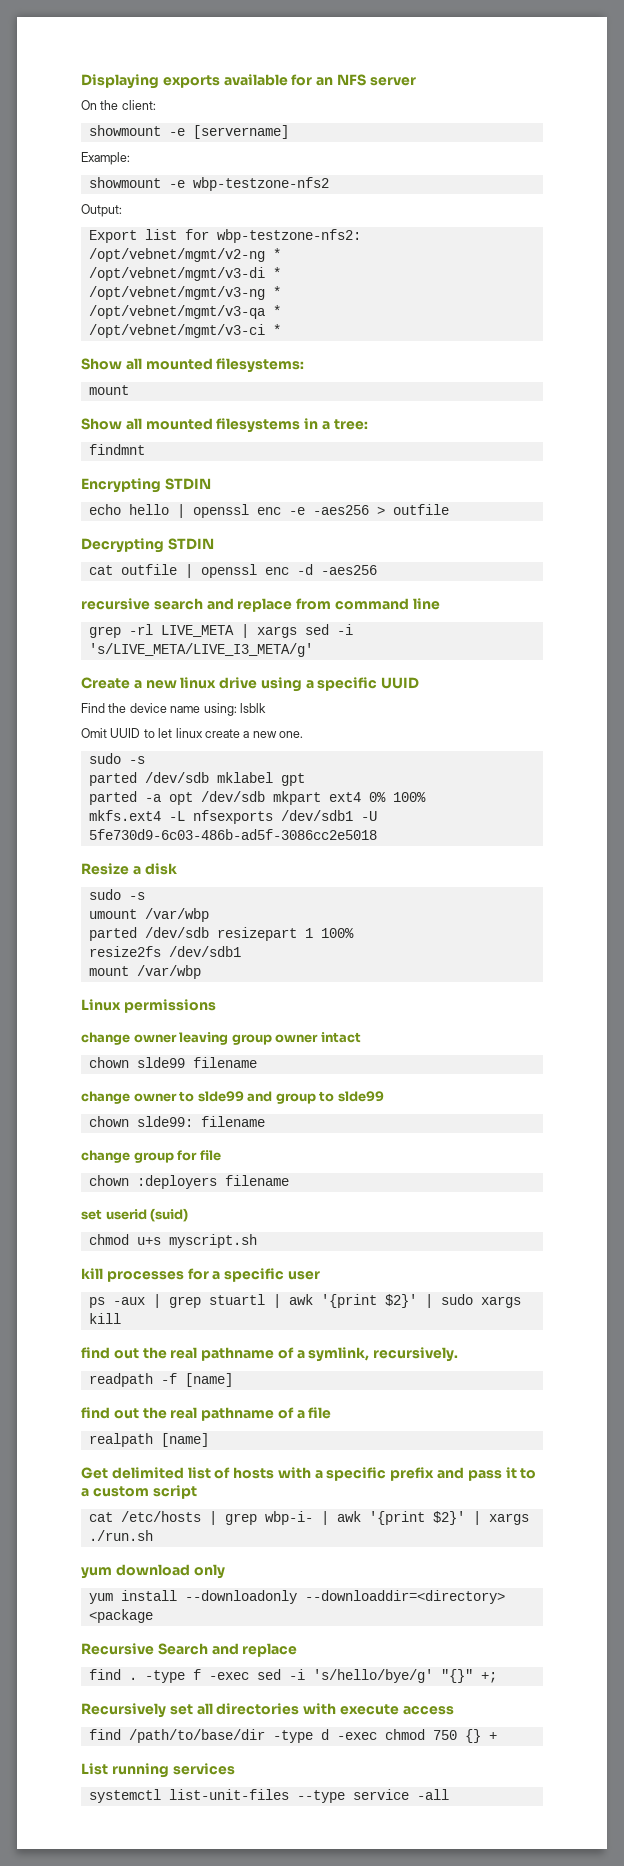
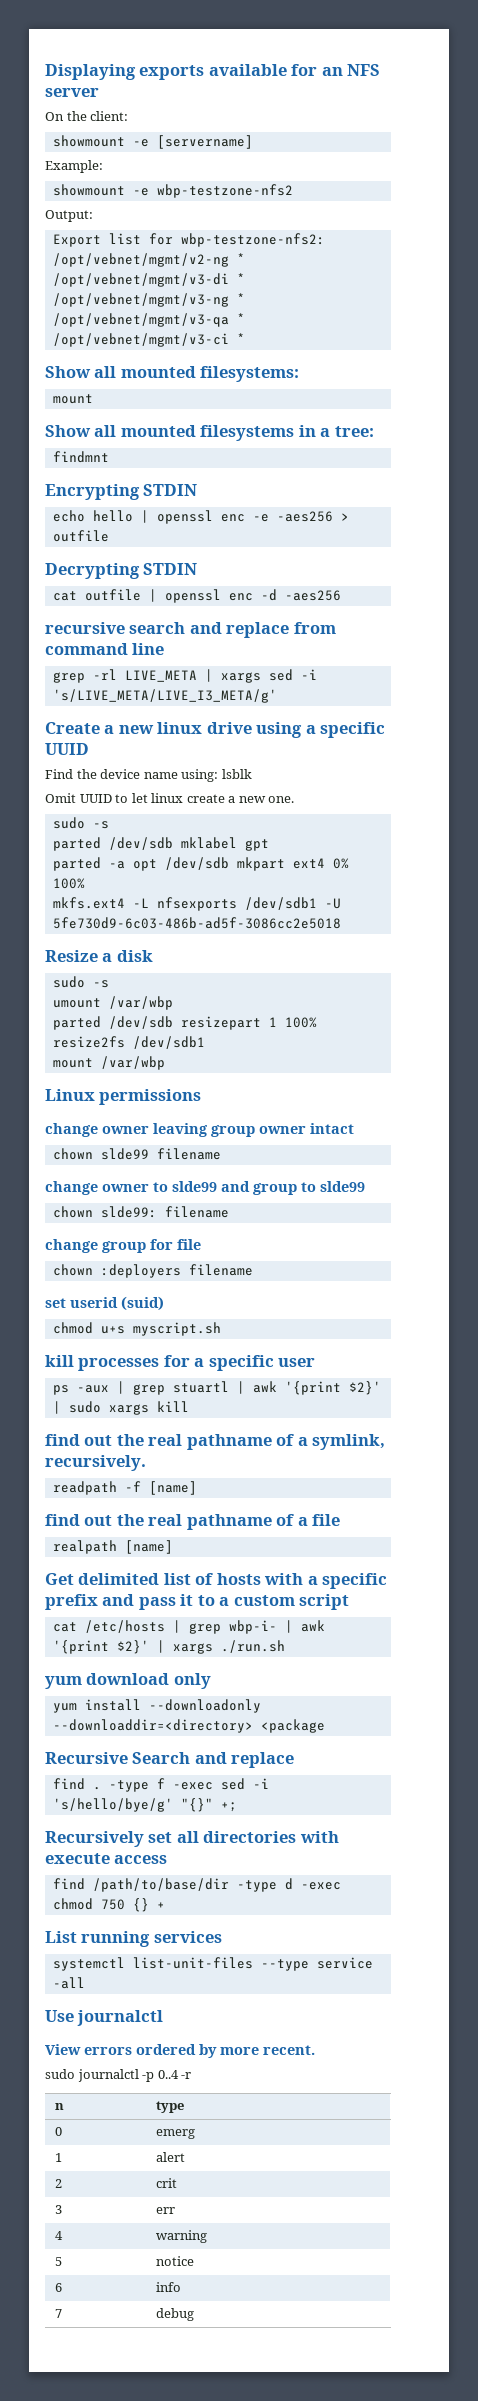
(449, 1794) none -> [45,2010,164,2026] [45,2044,315,2058] [45,2069,192,2082] [54,2103,64,2110] [155,2101,184,2113] [54,2127,62,2136] [155,2129,195,2139] [54,2153,62,2162] [155,2152,185,2162] [54,2179,62,2188] [155,2178,177,2188] [54,2205,62,2214] [155,2207,175,2214] [54,2231,63,2240] [155,2230,207,2243] [54,2257,62,2266] [155,2256,194,2266] [54,2283,62,2292] [155,2282,181,2292] [54,2309,62,2318] [155,2308,194,2321] // Use journalctl // View errors ordered by more recent. // sudo journalctl -p 0..4 -r // n | type // 0 | emerg // 1 | alert // 2 | crit // 3 | err // 4 | warning // 5 | notice // 6 | info // 7 | debug

